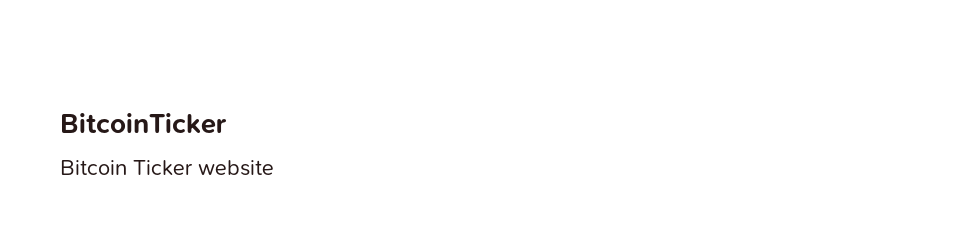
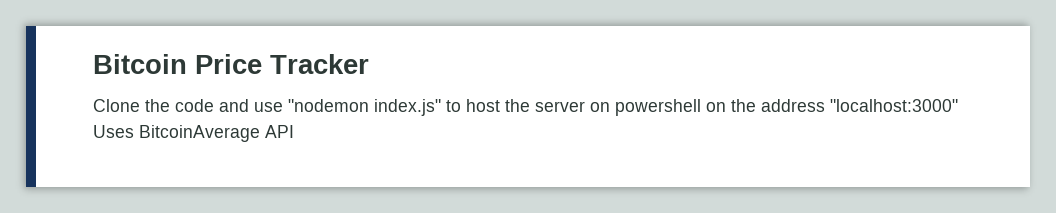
[60,113,227,134] [60,160,274,176] BitcoinTicker // Bitcoin Ticker website -> [93,54,369,74] [93,99,958,116] [93,125,294,142] Bitcoin Price Tracker // Clone the code and use "nodemon index.js" to host the server on powershell on the address "localhost:3000" Uses BitcoinAverage API

